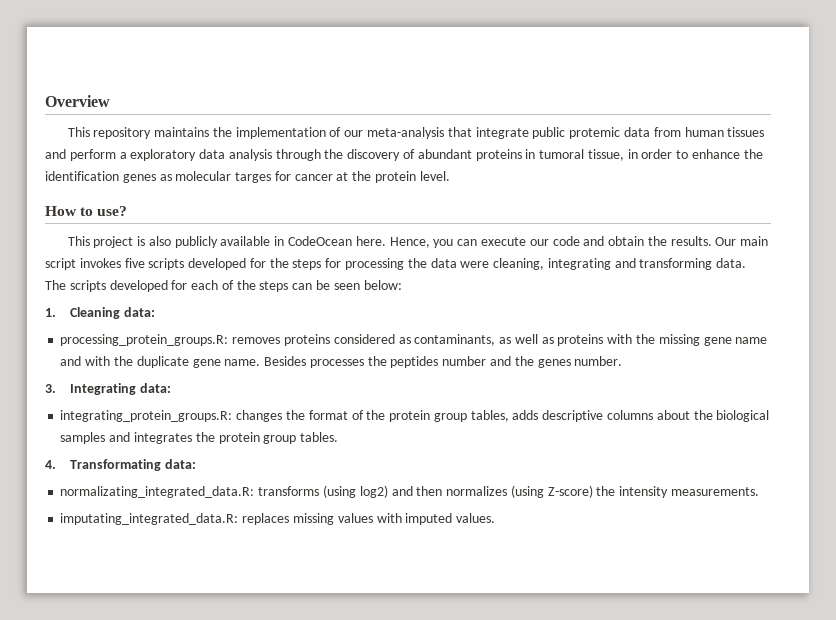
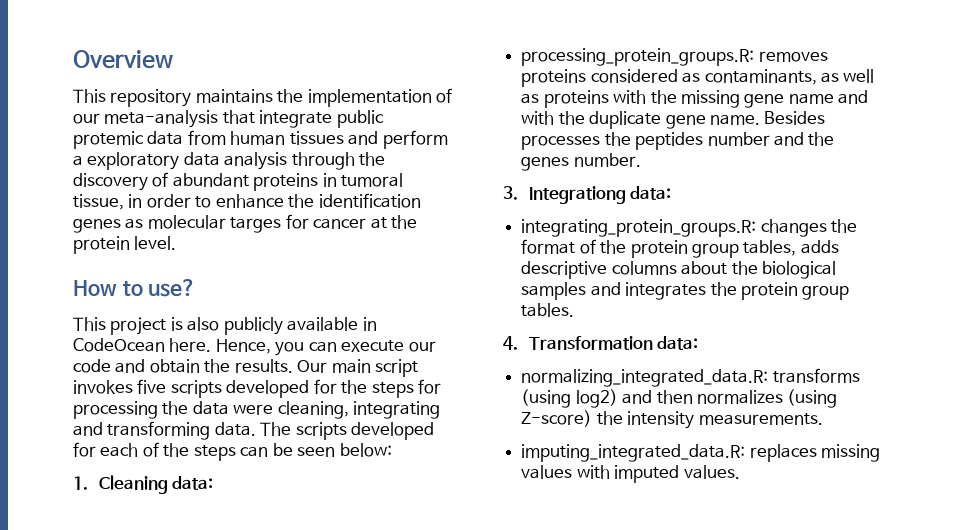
[70,383,137,395] Integrating -> [528,186,626,204] Integrationg
[70,459,197,471] [60,486,255,498] Transformating data: // normalizating_integrated_data.R: -> [528,336,699,350] [521,369,769,387] Transformation data: // normalizing_integrated_data.R:
[60,513,239,525] imputating_integrated_data.R: -> [521,444,746,462] imputing_integrated_data.R:

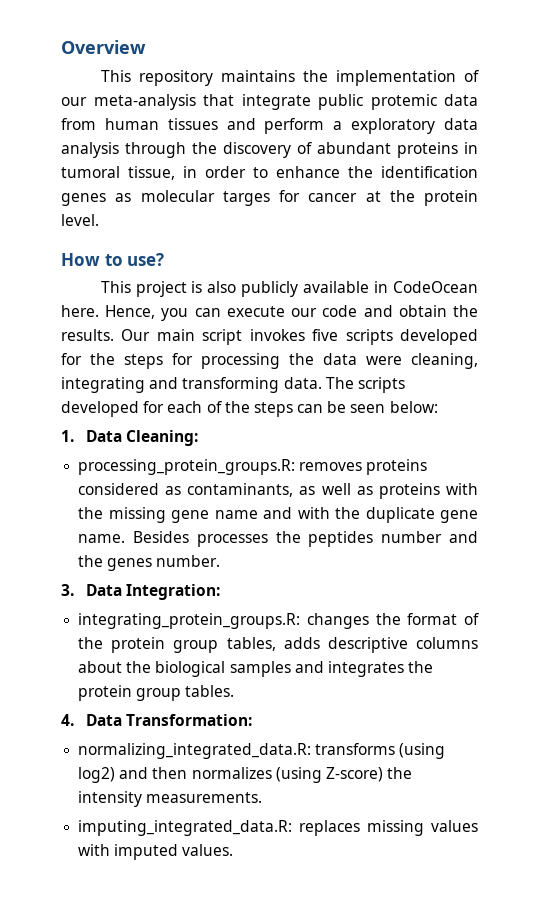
[98,475,214,494] Cleaning data: -> [85,430,198,446] Data Cleaning:
[528,186,672,204] Integrationg data: -> [85,584,220,600] Data Integration:
[528,336,699,350] Transformation data: -> [85,714,252,726] Data Transformation:

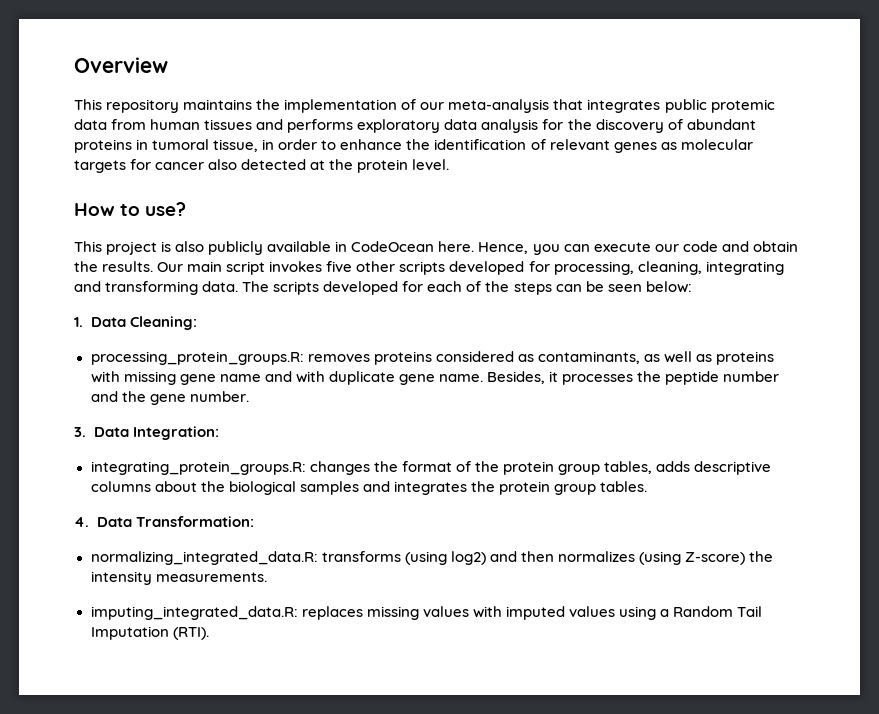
[241,94,311,110] integrate -> [587,99,661,113] integrates
[264,118,343,134] perform a -> [287,119,354,133] performs
[125,142,186,158] through -> [542,119,564,130] for
(478, 172) none -> [530,139,610,150] of relevant
[222,191,270,206] targes -> [74,160,126,173] targets
(358, 197) none -> [208,159,307,170] also detected
[345,329,478,345] [61,353,402,369] scripts developed for the steps for processing the data were -> [356,261,634,275] other scripts developed for processing,
[78,507,104,519] the -> (120, 377) none
[335,507,361,519] the -> (325, 377) none
[132,531,189,543] Besides -> [486,371,559,384] Besides, it
[308,531,374,547] peptides -> [665,371,720,385] peptide
[107,558,153,571] genes -> [149,394,186,405] gene
[182,844,234,856] values. -> [568,606,762,620] [90,626,209,640] values using a Random Tail Imputation (RTI).

